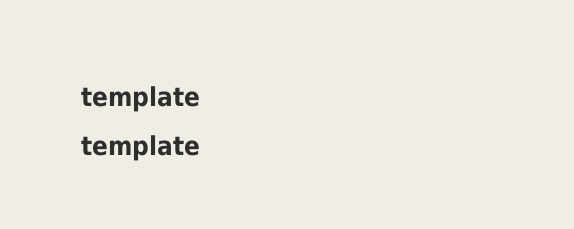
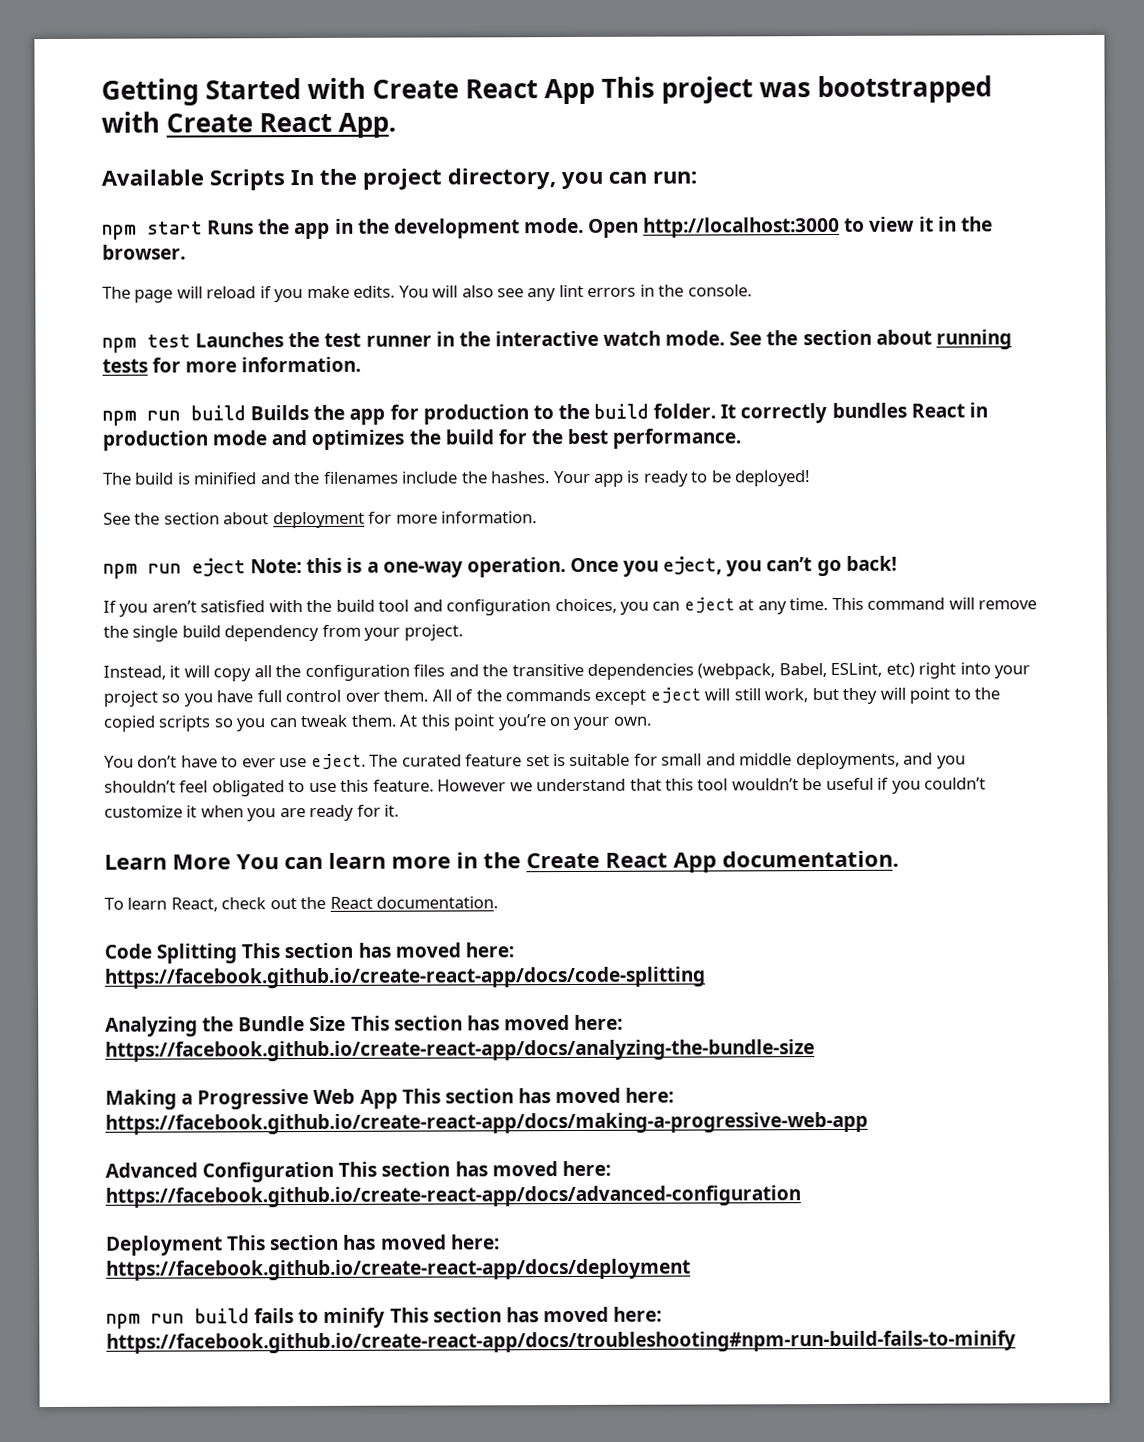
[81,86,200,112] [81,135,200,161] template // template -> [101,75,993,106] [101,111,397,138] [101,168,697,191] [102,216,993,240] [102,244,186,260] [102,284,752,303] [102,329,1012,353] [102,356,362,373] [102,402,988,426] [102,428,742,451] [103,470,811,487] [103,511,538,529] [103,555,897,579] [103,597,1038,617] [103,624,463,642] [103,662,1031,682] [103,687,1001,707] [103,714,652,732] [104,752,966,771] [104,777,987,797] [104,804,400,822] [104,850,899,873] [104,896,499,912] [104,942,514,964] [104,966,706,989] [105,1014,624,1037] [105,1039,815,1062] [105,1087,675,1110] [105,1111,868,1135] [105,1160,611,1183] [105,1185,801,1208] [105,1234,500,1256] [106,1258,691,1281] [106,1306,663,1329] [106,1330,1016,1354] Getting Started with Create React App This project was bootstrapped with Create React App. // Available Scripts In the project directory, you can run: // npm start Runs the app in the development mode. Open http://localhost:3000 to view it in the browser. // The page will reload if you make edits. You will also see any lint errors in the console. // npm test Launches the test runner in the interactive watch mode. See the section about running tests for more information. // npm run build Builds the app for production to the build folder. It correctly bundles React in production mode and optimizes the build for the best performance. // The build is minified and the filenames include the hashes. Your app is ready to be deployed! // See the section about deployment for more information. // npm run eject Note: this is a one-way operation. Once you eject, you can’t go back! // If you aren’t satisfied with the build tool and configuration choices, you can eject at any time. This command will remove the single build dependency from your project. // Instead, it will copy all the configuration files and the transitive dependencies (webpack, Babel, ESLint, etc) right into your project so you have full control over them. All of the commands except eject will still work, but they will point to the copied scripts so you can tweak them. At this point you’re on your own. // You don’t have to ever use eject. The curated feature set is suitable for small and middle deployments, and you shouldn’t feel obligated to use this feature. However we understand that this tool wouldn’t be useful if you couldn’t customize it when you are ready for it. // Learn More You can learn more in the Create React App documentation. // To learn React, check out the React documentation. // Code Splitting This section has moved here: https://facebook.github.io/create-react-app/docs/code-splitting // Analyzing the Bundle Size This section has moved here: https://facebook.github.io/create-react-app/docs/analyzing-the-bundle-size // Making a Progressive Web App This section has moved here: https://facebook.github.io/create-react-app/docs/making-a-progressive-web-app // Advanced Configuration This section has moved here: https://facebook.github.io/create-react-app/docs/advanced-configuration // Deployment This section has moved here: https://facebook.github.io/create-react-app/docs/deployment // npm run build fails to minify This section has moved here: https://facebook.github.io/create-react-app/docs/troubleshooting#npm-run-build-fails-to-minify

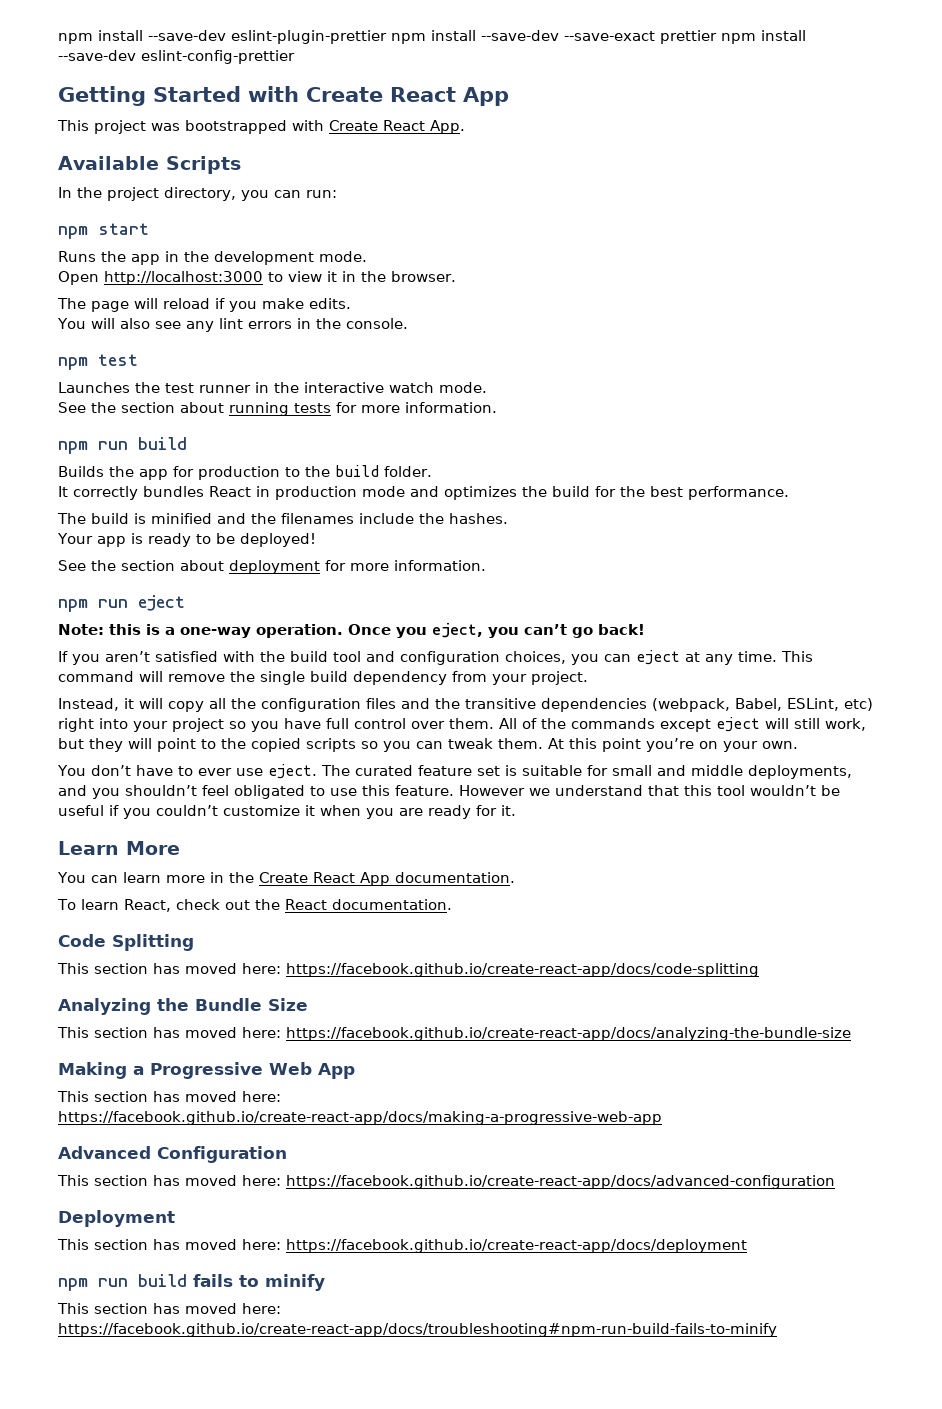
(101, 92) none -> [58,30,806,44] [58,50,295,64] npm install --save-dev eslint-plugin-prettier npm install --save-dev --save-exact prettier npm install --save-dev eslint-config-prettier //
(596, 91) none -> (509, 96) //
(285, 180) none -> (241, 165) //
(203, 228) none -> (149, 229) //
(584, 225) none -> (367, 256) //
(396, 291) none -> (351, 303) //
(191, 341) none -> (138, 360) //
(726, 338) none -> (487, 387) //
(246, 413) none -> (187, 443) //
(717, 411) none -> (432, 471) //
(551, 477) none -> (508, 518) //
(246, 567) none -> (185, 603) //
(231, 862) none -> (180, 848) //
(238, 953) none -> (194, 942) //
(347, 1023) none -> (308, 1004) //
(398, 1099) none -> (355, 1071) //
(335, 1172) none -> (287, 1154) //
(223, 1245) none -> (175, 1218) //
(386, 1317) none -> (325, 1282) //

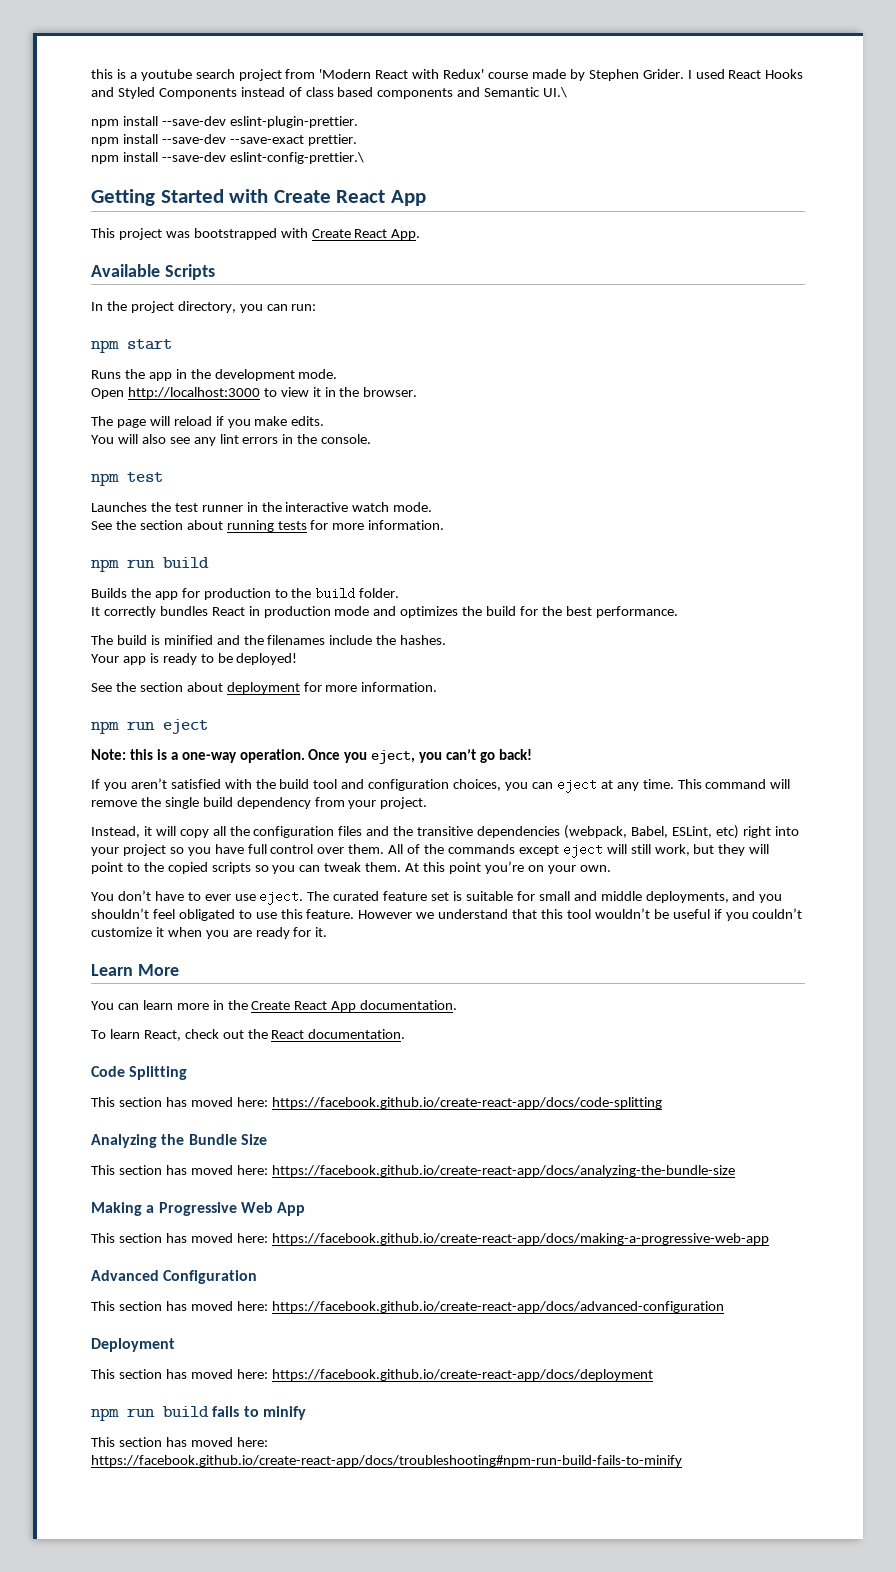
[58,30,387,44] npm install --save-dev eslint-plugin-prettier -> [91,69,804,81] [91,87,568,99] [91,116,358,128] this is a youtube search project from 'Modern React with Redux' course made by Stephen Grider. I used React Hooks and Styled Components instead of class based components and Semantic UI.\ // npm install --save-dev eslint-plugin-prettier. //
[660,30,806,44] [58,50,295,64] prettier npm install --save-dev eslint-config-prettier -> [307,134,357,146] [91,152,364,164] prettier. // npm install --save-dev eslint-config-prettier.\

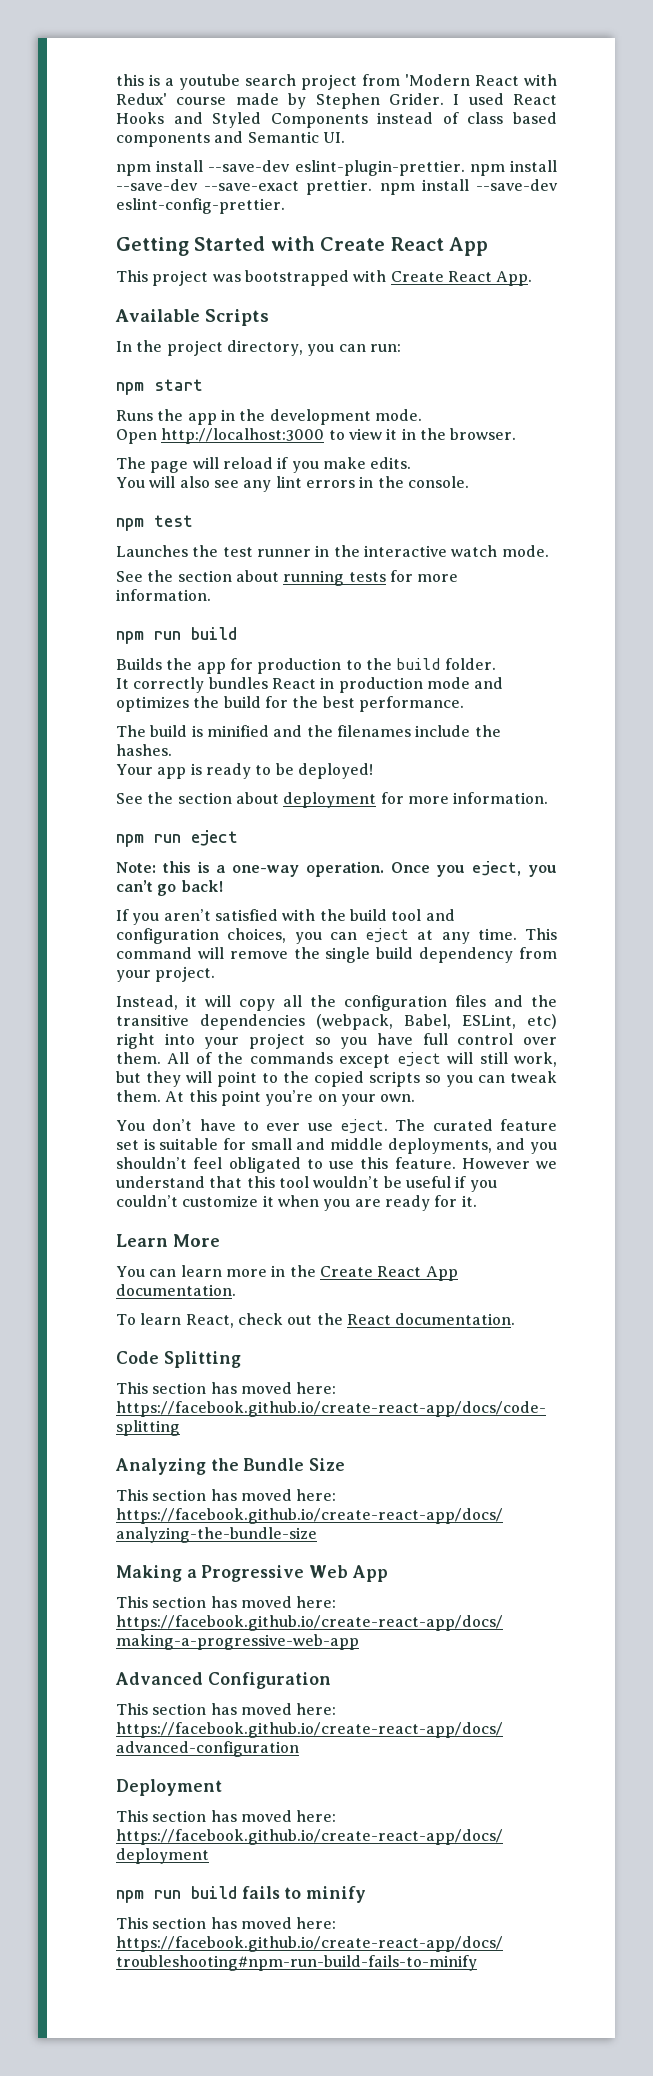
[543,87,568,98] UI.\ -> [322,132,345,143] UI.
(358, 122) // -> (465, 168) none
[91,152,364,164] // npm install --save-dev eslint-config-prettier.\ -> [379,179,558,195] [116,198,285,214] npm install --save-dev eslint-config-prettier.

